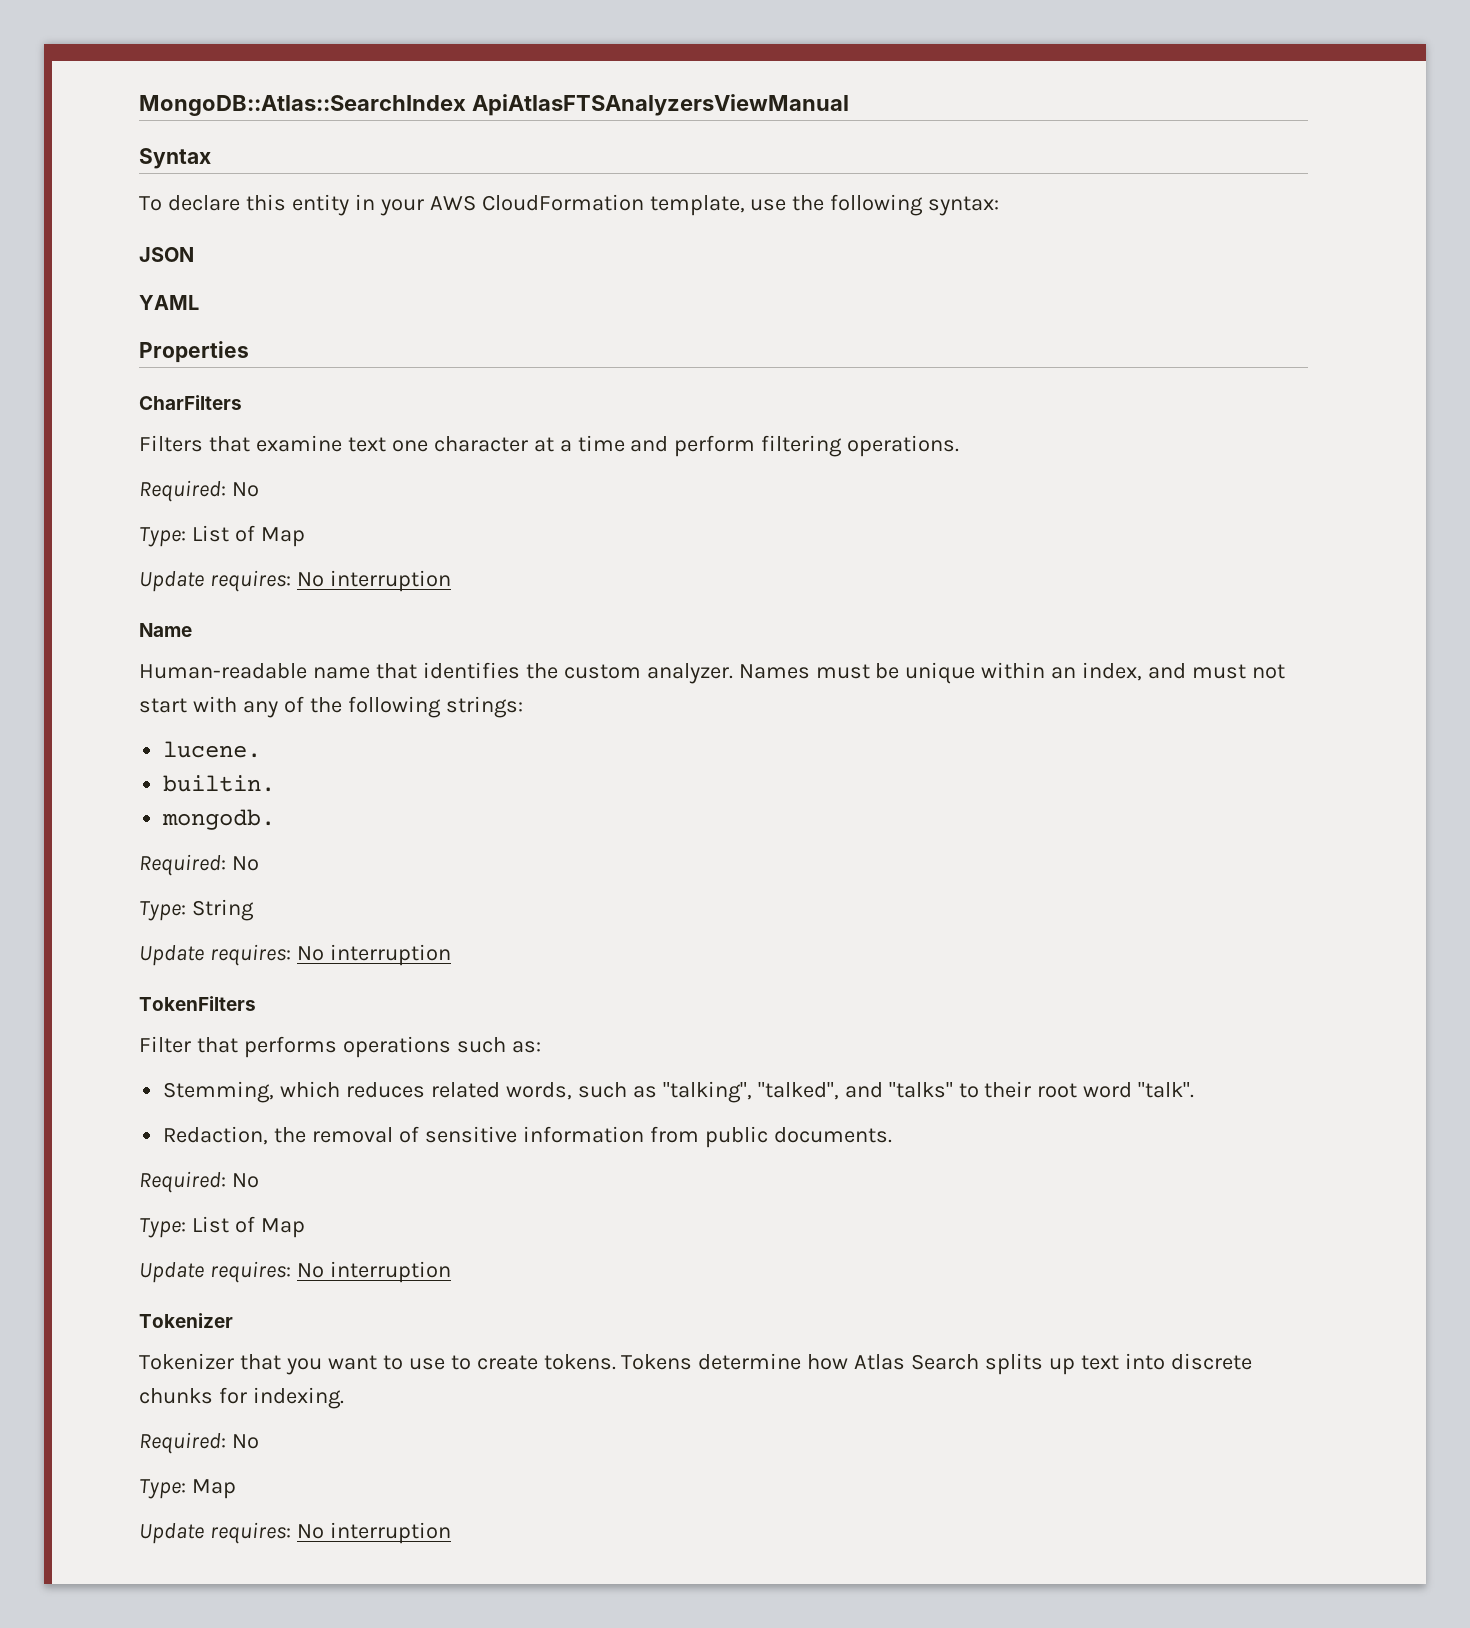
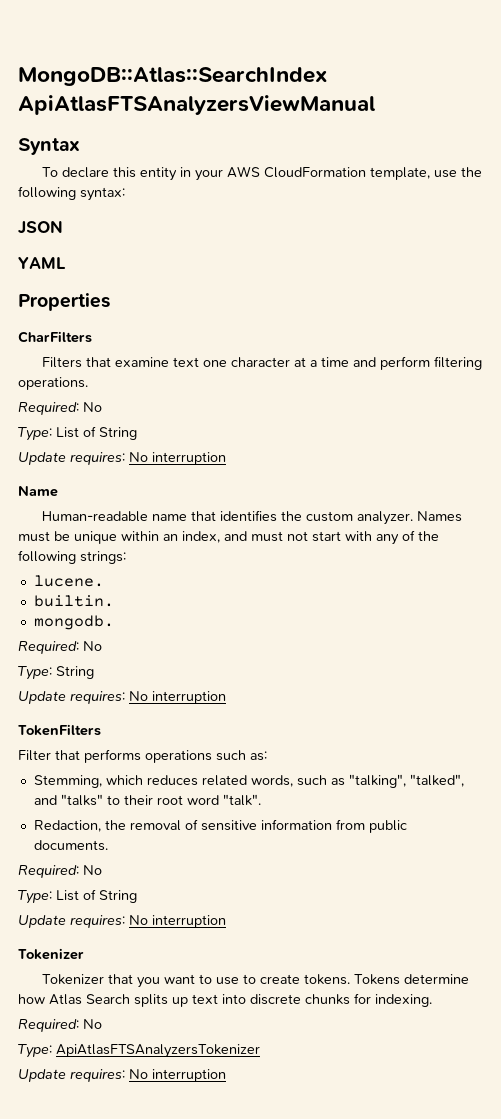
[260,527,305,547] Map -> [99,427,137,440] String
[260,1218,305,1238] Map -> [99,890,137,903] String
[191,1479,236,1499] Map -> [56,1044,260,1058] ApiAtlasFTSAnalyzersTokenizer

